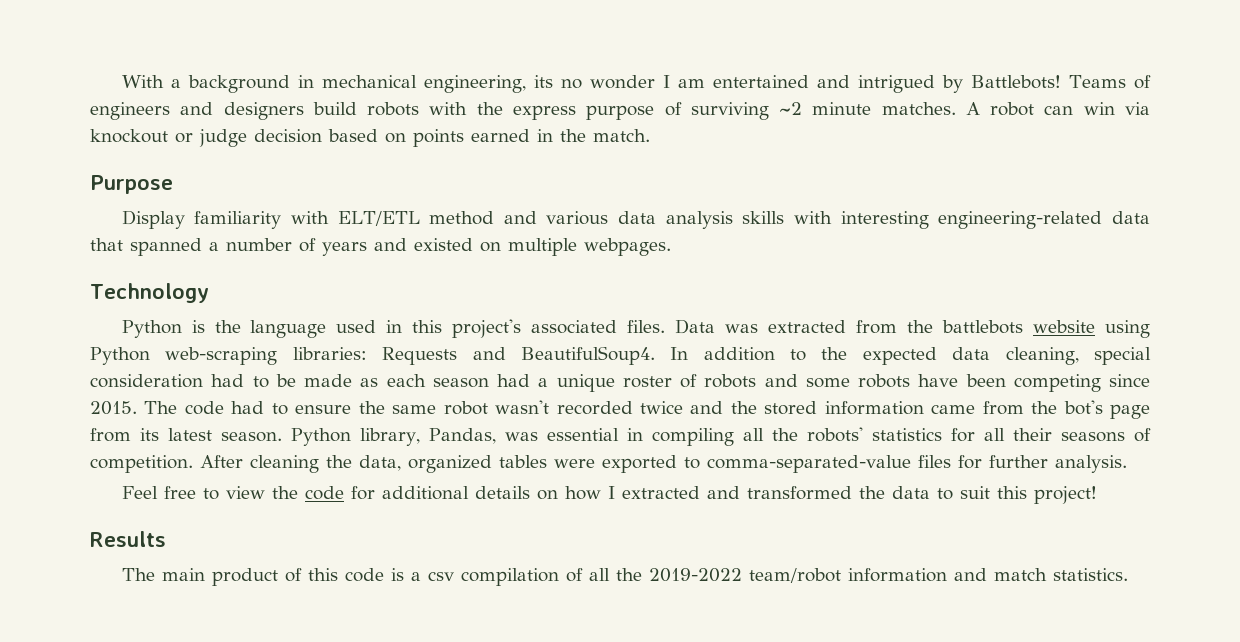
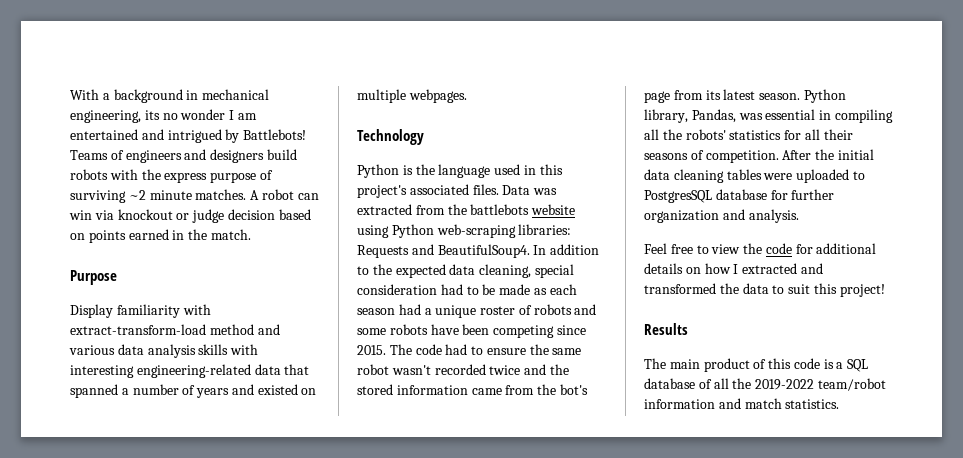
[337,211,420,226] ELT/ETL -> [70,324,206,335] extract-transform-load
[250,455,1048,473] cleaning the data, organized tables were exported to comma-separated-value files for further -> [815,149,874,160] [644,169,865,183] [644,189,835,203] [644,209,745,223] the initial data cleaning tables were uploaded to PostgresSQL database for further organization and
[427,568,559,586] csv compilation -> [847,359,869,372] [644,378,695,389] SQL database

